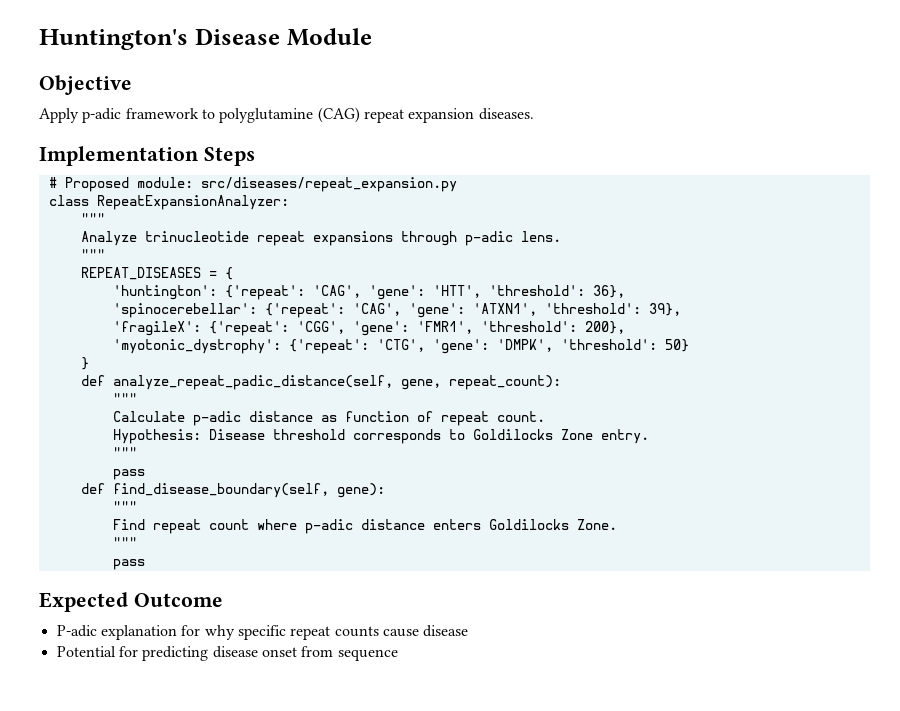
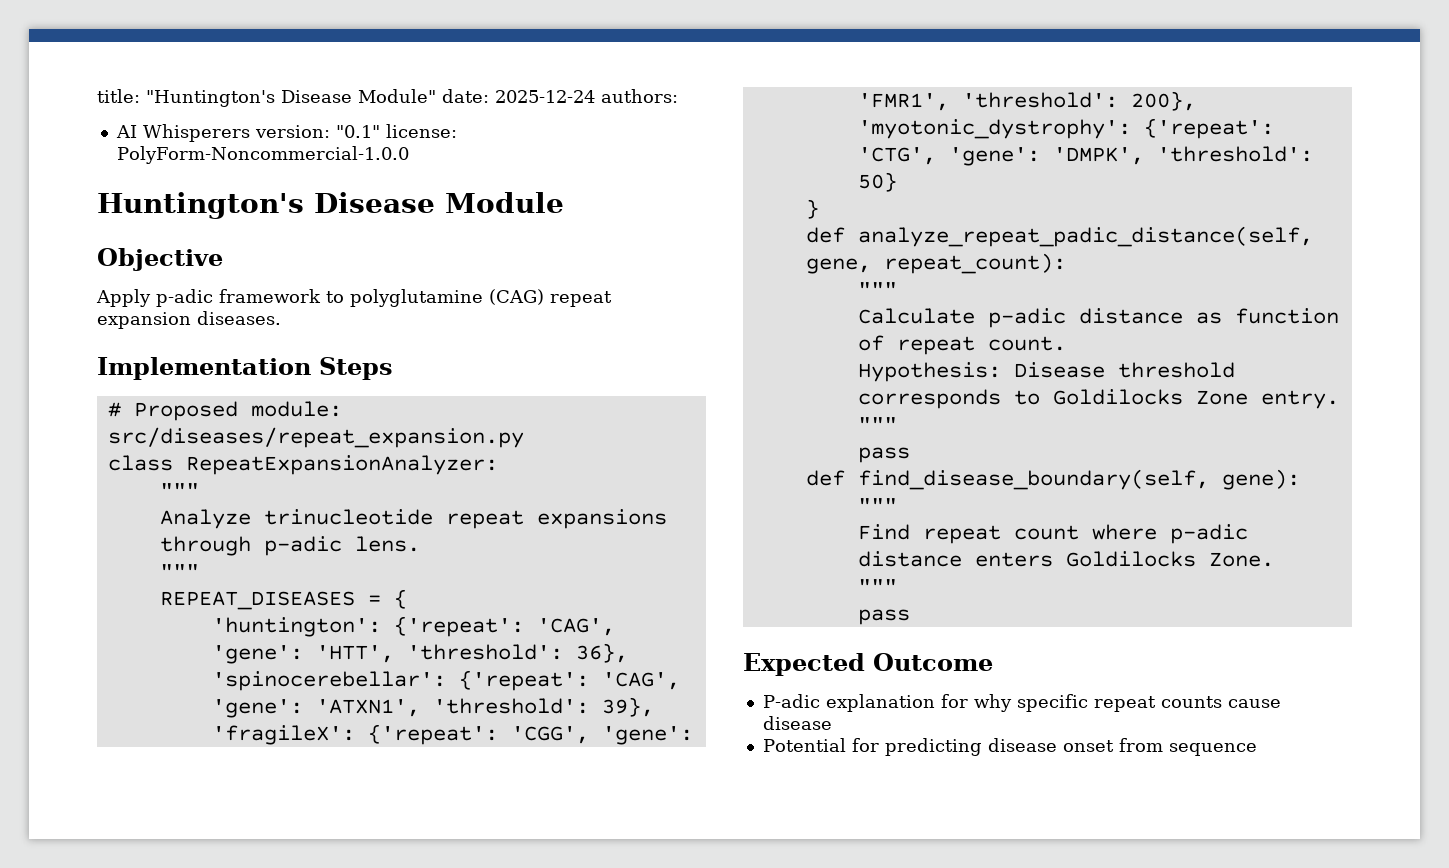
(39, 39) none -> [97,89,678,107] [115,124,457,142] [116,146,409,164] title: "Huntington's Disease Module" date: 2025-12-24 authors: // AI Whisperers version: "0.1" license: PolyForm-Noncommercial-1.0.0 //

